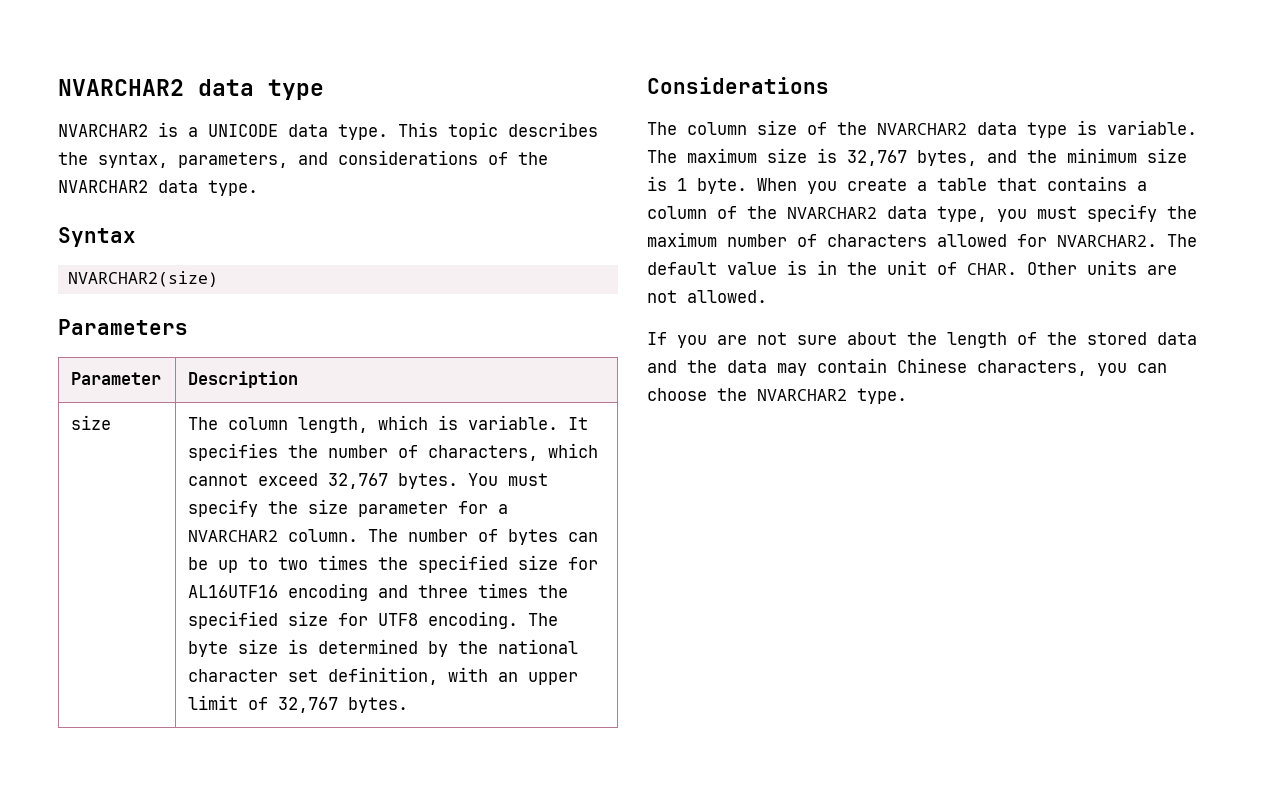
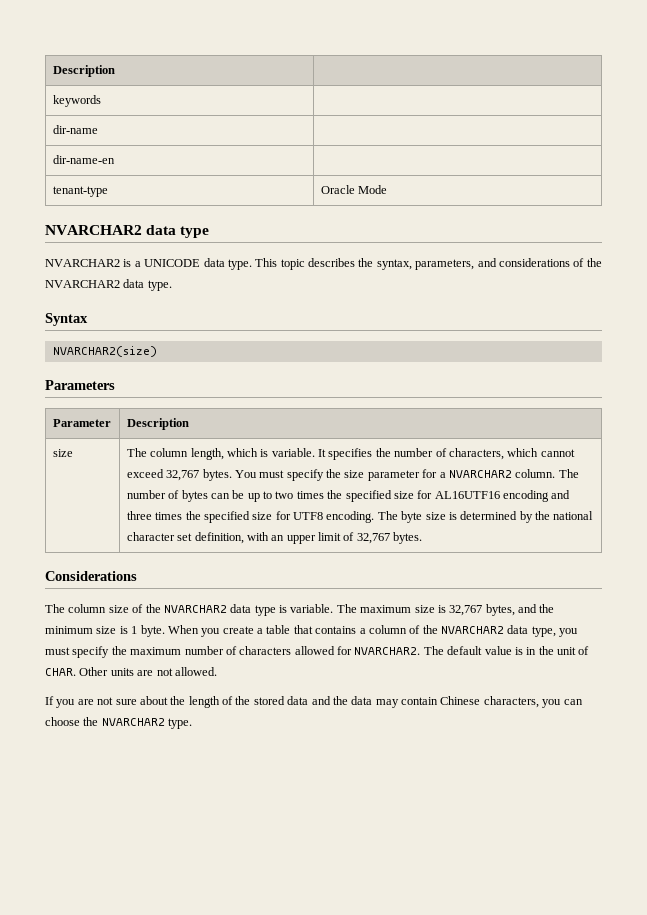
(58, 87) none -> [52,65,115,77] [52,95,101,107] [52,125,98,134] [52,155,115,164] [52,186,108,197] [320,185,388,194] Description | // keywords | // dir-name | // dir-name-en | // tenant-type | Oracle Mode //

